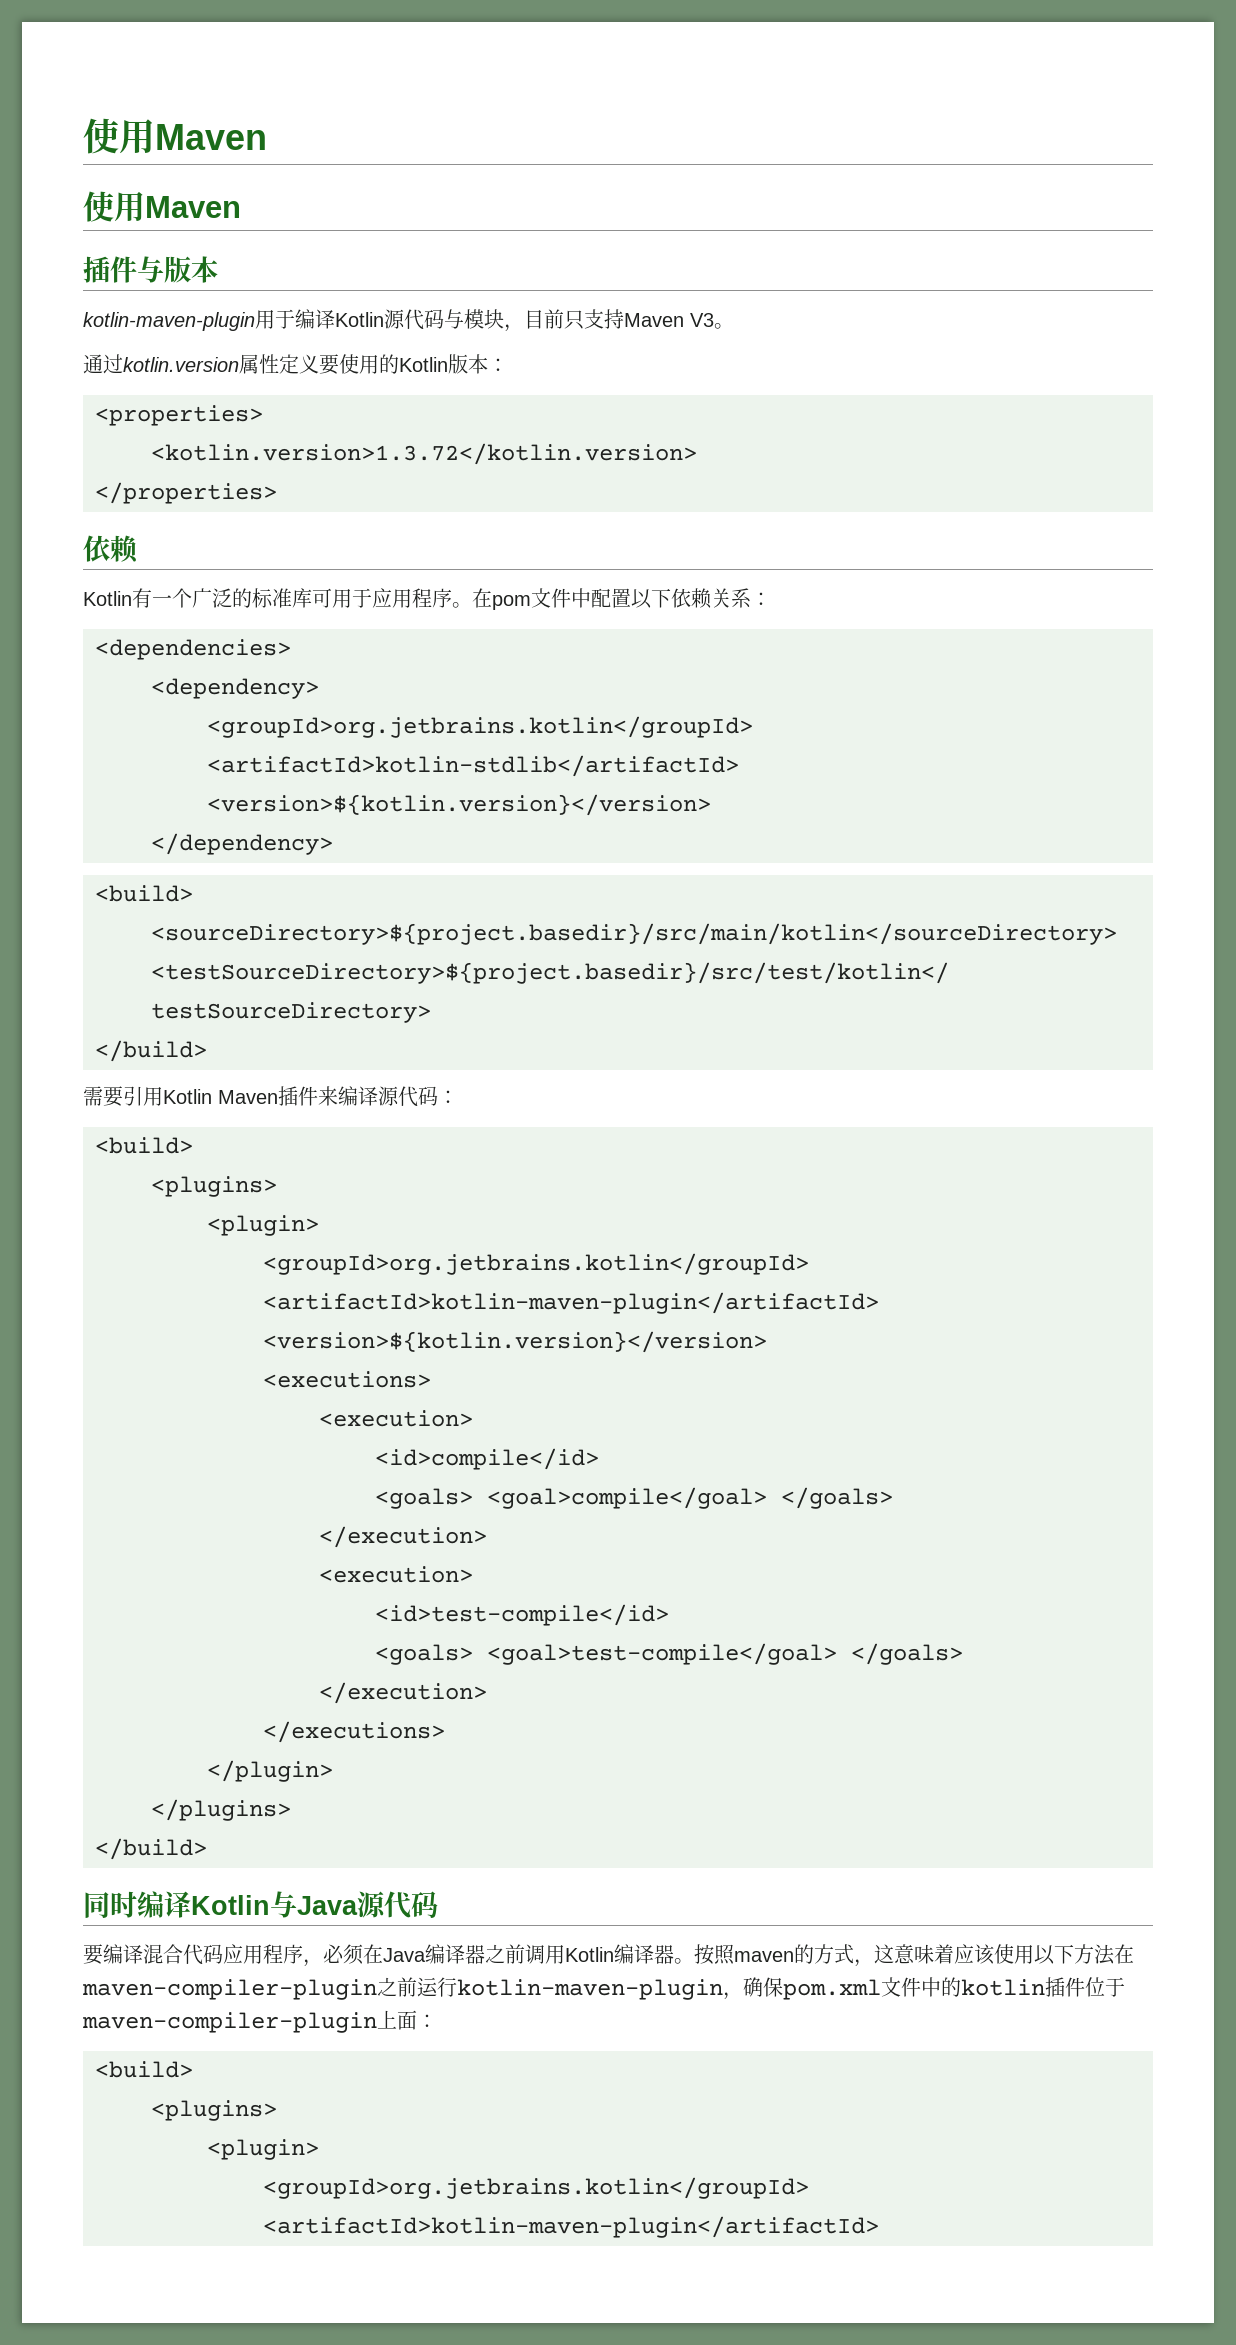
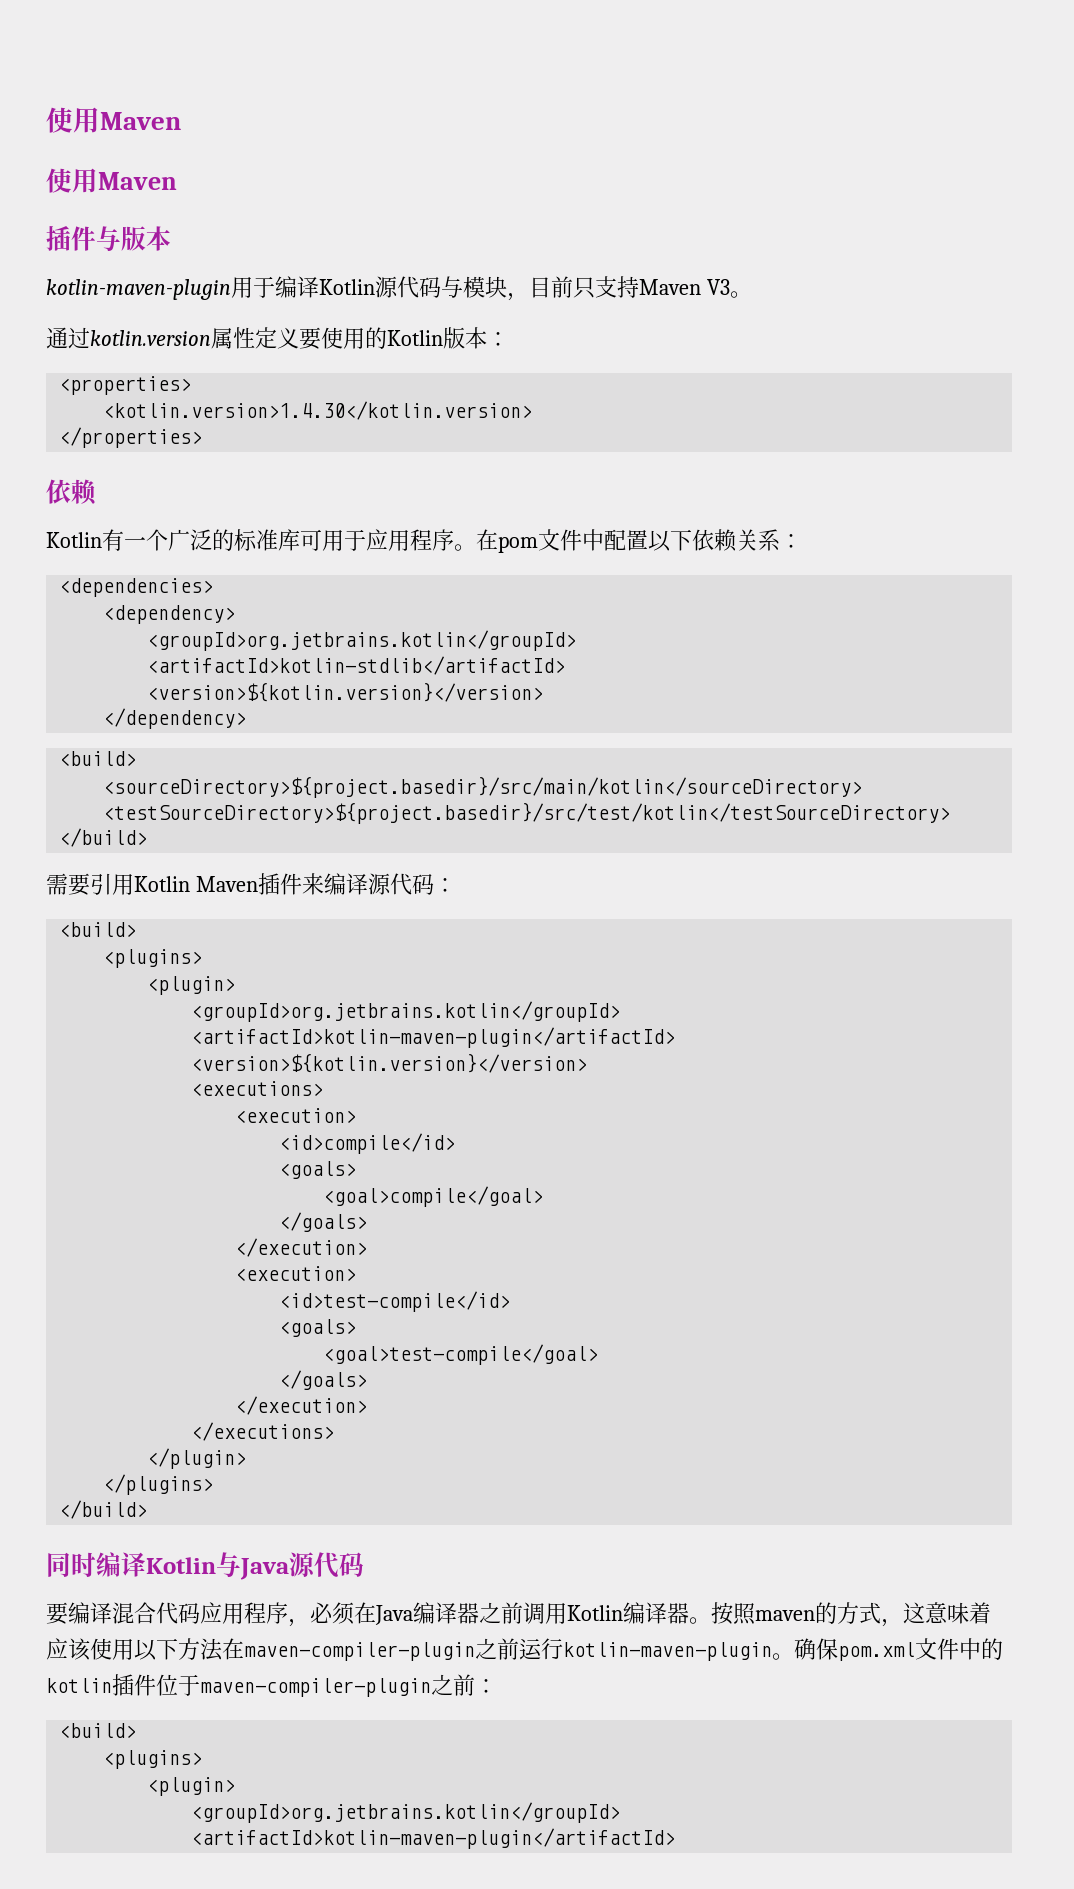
[151,443,697,465] <kotlin.version>1.3.72</kotlin.version> -> [103,401,533,420] <kotlin.version>1.4.30</kotlin.version>
(473, 1498) none -> (357, 1170) //
(767, 1498) none -> (544, 1196) //
(473, 1654) none -> (357, 1328) //
(837, 1654) none -> (599, 1354) //
[723,1992,743,2000] ， -> [772,1653,794,1660] 。
[377,2010,417,2030] 上面 -> [431,1674,475,1696] 之前

